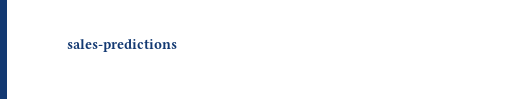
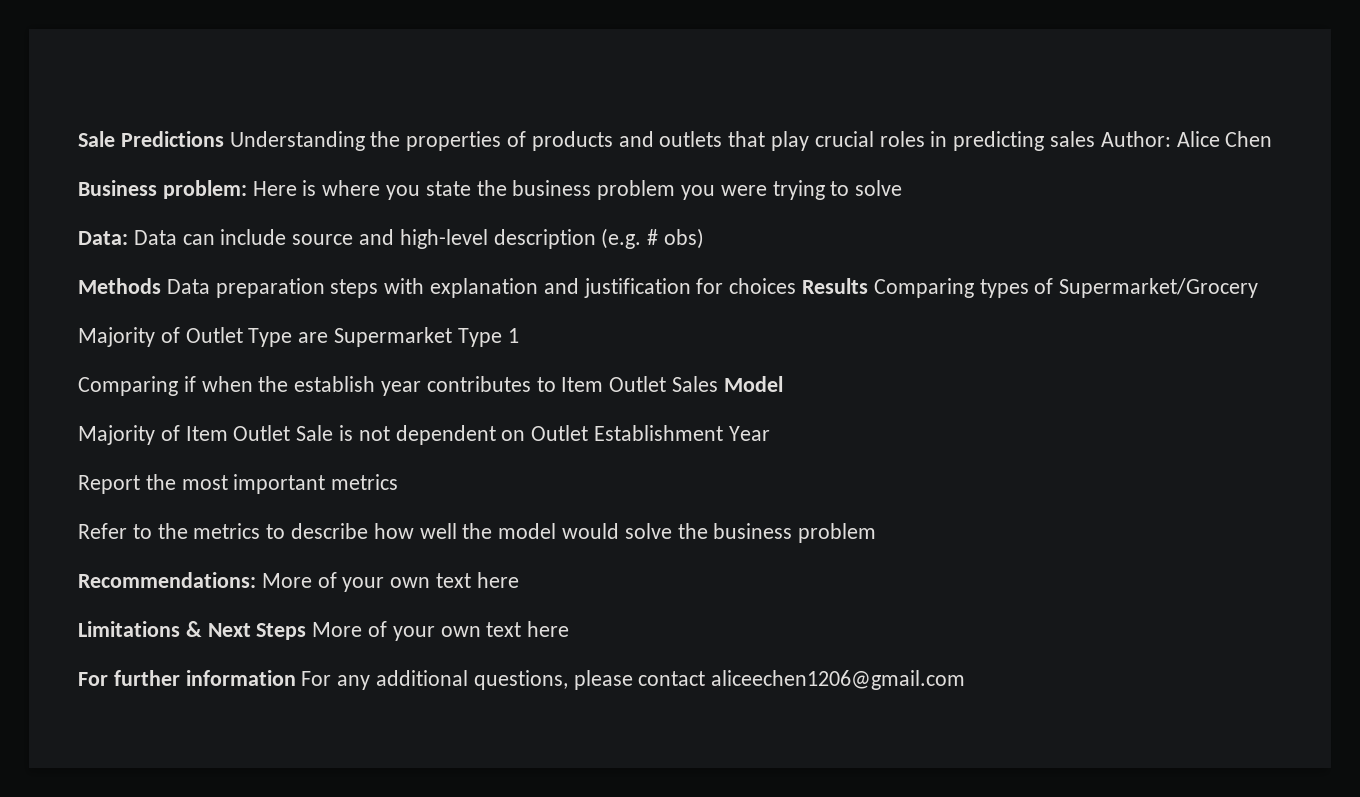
[67,39,177,52] sales-predictions -> [78,131,1273,151] [78,180,903,200] [78,228,705,249] [78,278,1259,298] [78,327,519,347] [78,376,783,396] [78,425,770,445] [78,474,399,494] [78,523,877,543] [78,572,519,592] [78,621,570,641] [78,670,966,690] Sale Predictions Understanding the properties of products and outlets that play crucial roles in predicting sales Author: Alice Chen // Business problem: Here is where you state the business problem you were trying to solve // Data: Data can include source and high-level description (e.g. # obs) // Methods Data preparation steps with explanation and justification for choices Results Comparing types of Supermarket/Grocery // Majority of Outlet Type are Supermarket Type 1 // Comparing if when the establish year contributes to Item Outlet Sales Model // Majority of Item Outlet Sale is not dependent on Outlet Establishment Year // Report the most important metrics // Refer to the metrics to describe how well the model would solve the business problem // Recommendations: More of your own text here // Limitations & Next Steps More of your own text here // For further information For any additional questions, please contact aliceechen1206@gmail.com

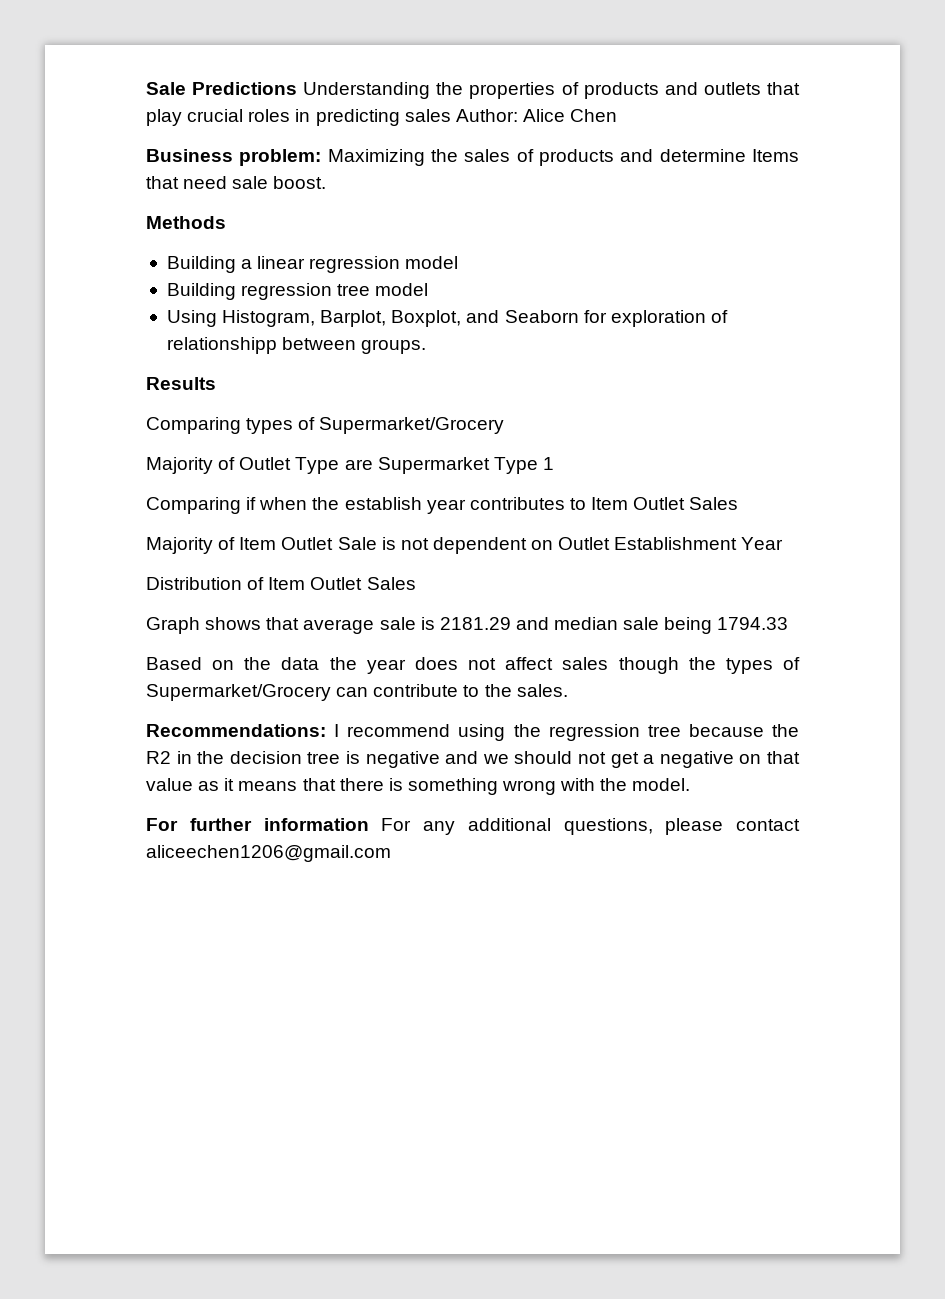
[252,180,903,200] [78,228,705,249] [78,278,797,298] Here is where you state the business problem you were trying to solve // Data: Data can include source and high-level description (e.g. # obs) // Methods Data preparation steps with explanation and justification for choices -> [327,149,799,166] [146,176,327,189] [146,216,226,229] [166,256,459,273] [166,283,429,300] [166,310,728,327] [166,337,427,354] Maximizing the sales of products and determine Items that need sale boost. // Methods // Building a linear regression model // Building regression tree model // Using Histogram, Barplot, Boxplot, and Seaborn for exploration of relationshipp between groups. //
(869, 286) none -> (216, 383) //
[723,376,783,392] Model -> (739, 503) none
[78,474,399,494] [78,523,877,543] [78,572,519,592] [78,621,570,641] Report the most important metrics // Refer to the metrics to describe how well the model would solve the business problem // Recommendations: More of your own text here // Limitations & Next Steps More of your own text here -> [146,577,416,590] [146,617,789,634] [146,657,800,674] [146,684,568,701] [146,724,799,741] [146,751,801,768] [146,778,691,795] Distribution of Item Outlet Sales // Graph shows that average sale is 2181.29 and median sale being 1794.33 // Based on the data the year does not affect sales though the types of Supermarket/Grocery can contribute to the sales. // Recommendations: I recommend using the regression tree because the R2 in the decision tree is negative and we should not get a negative on that value as it means that there is something wrong with the model.

